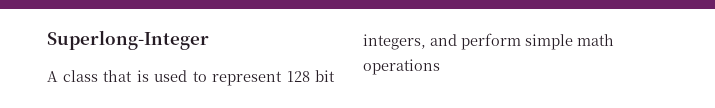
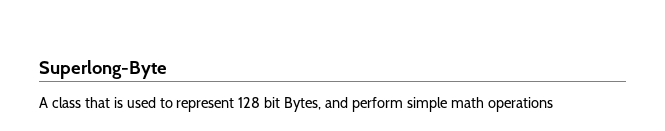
[47,30,209,50] Superlong-Integer -> [39,60,167,79] Superlong-Byte
[363,34,426,50] integers, -> [284,97,322,112] Bytes,

